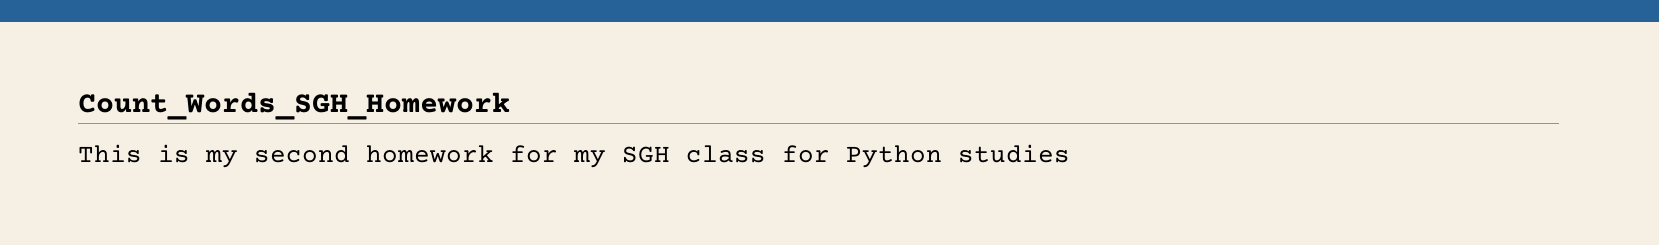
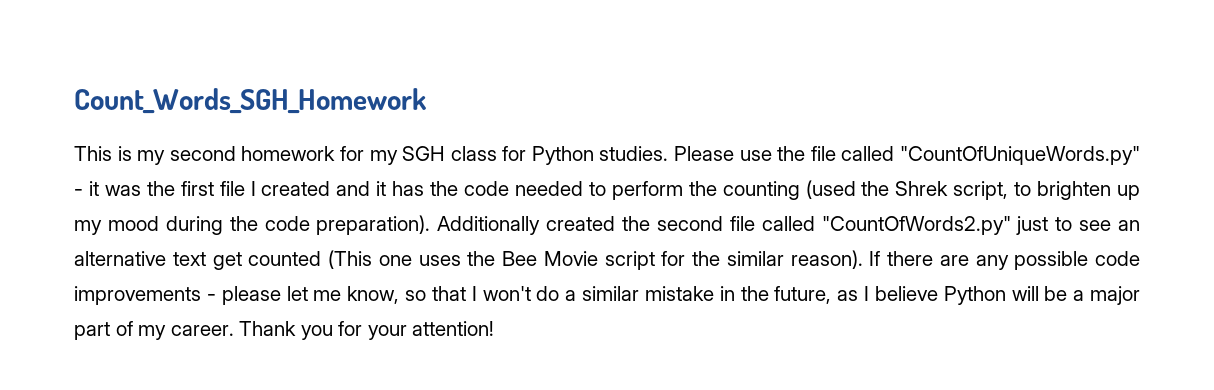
[958,144,1070,163] studies -> [599,146,1140,165] [74,180,1140,200] [74,215,1140,235] [74,250,1140,270] [74,286,1141,305] [74,321,495,340] studies. Please use the file called "CountOfUniqueWords.py" - it was the first file I created and it has the code needed to perform the counting (used the Shrek script, to brighten up my mood during the code preparation). Additionally created the second file called "CountOfWords2.py" just to see an alternative text get counted (This one uses the Bee Movie script for the similar reason). If there are any possible code improvements - please let me know, so that I won't do a similar mistake in the future, as I believe Python will be a major part of my career. Thank you for your attention!

